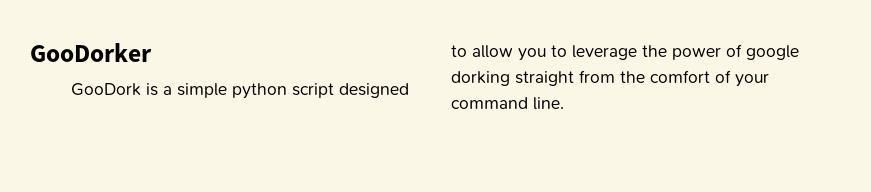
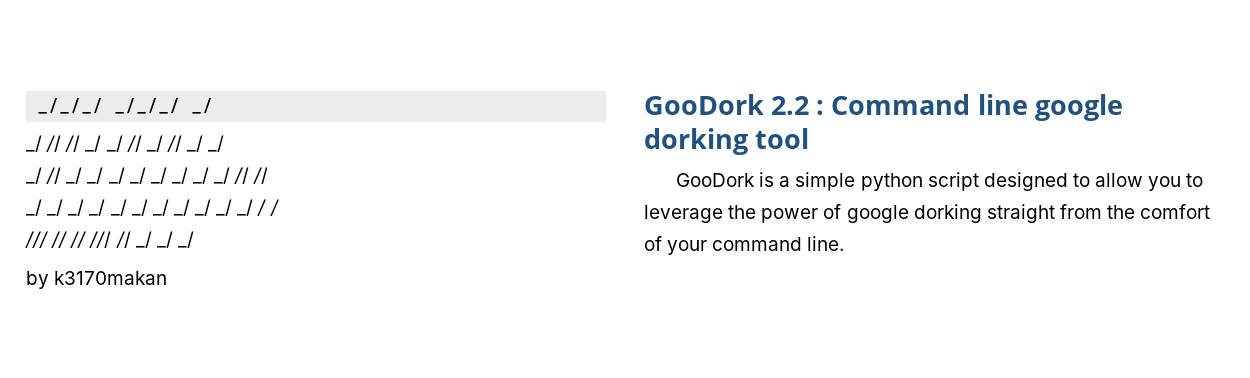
[30,43,152,62] GooDorker -> [37,98,214,114] [26,135,225,152] [26,167,269,184] [26,199,279,216] [25,231,194,248] [26,271,168,289] [644,94,1123,121] [644,128,810,155] _/_/_/ _/_/_/ _/ // _/ // // _/ _/ // _/ // _/ _/ // _/ // _/ _/ _/ _/ _/ _/ _/ _/ // // // _/ _/ _/ _/ _/ _/ _/ _/ _/ _/ _/ / / // /// // // /// // _/ _/ _/ // by k3170makan // GooDork 2.2 : Command line google dorking tool

